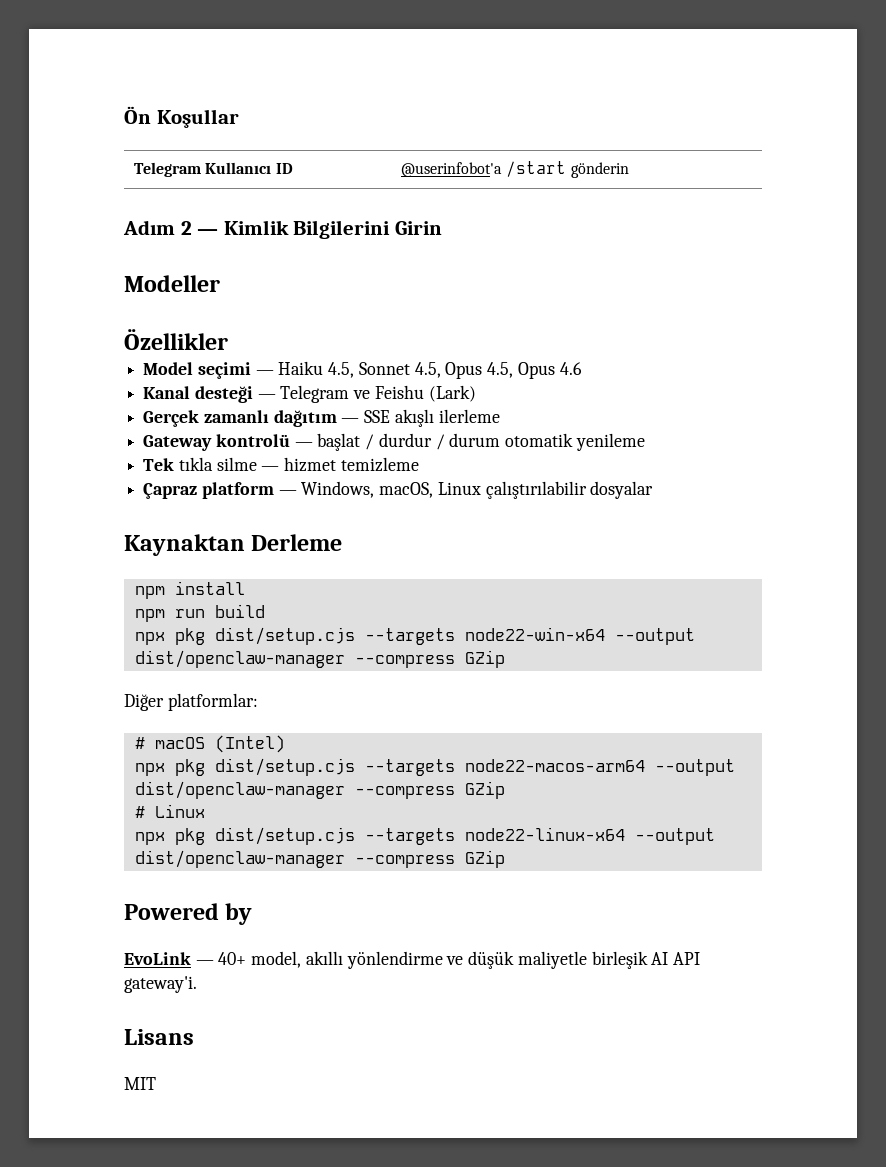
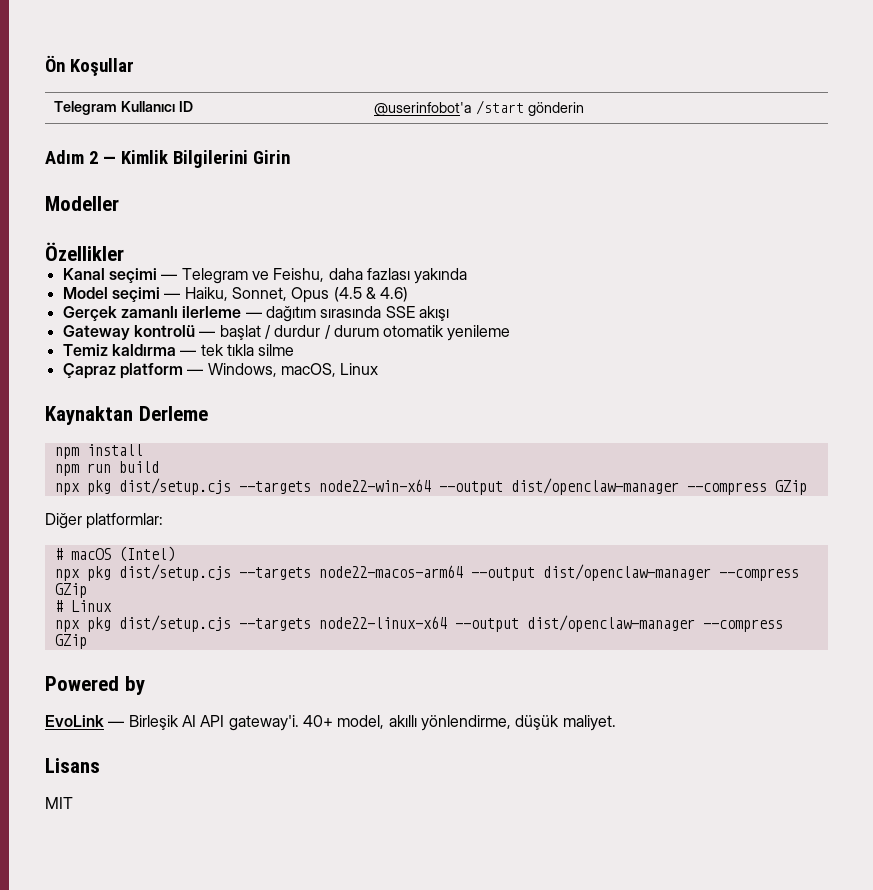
[143,361,582,379] [143,385,476,403] [143,409,500,427] Model seçimi — Haiku 4.5, Sonnet 4.5, Opus 4.5, Opus 4.6 // Kanal desteği — Telegram ve Feishu (Lark) // Gerçek zamanlı dağıtım — SSE akışlı ilerleme -> [62,268,468,284] [62,287,409,303] [62,306,449,322] Kanal seçimi — Telegram ve Feishu, daha fazlası yakında // Model seçimi — Haiku, Sonnet, Opus (4.5 & 4.6) // Gerçek zamanlı ilerleme — dağıtım sırasında SSE akışı
[143,458,175,471] Tek -> [62,344,224,356] Temiz kaldırma — tek
[261,457,419,472] — hizmet temizleme -> (295, 350) none
[485,481,654,499] çalıştırılabilir dosyalar -> (379, 369) none
[218,951,700,969] [124,976,197,993] 40+ model, akıllı yönlendirme ve düşük maliyetle birleşik AI API gateway'i. -> [128,715,616,731] Birleşik AI API gateway'i. 40+ model, akıllı yönlendirme, düşük maliyet.

